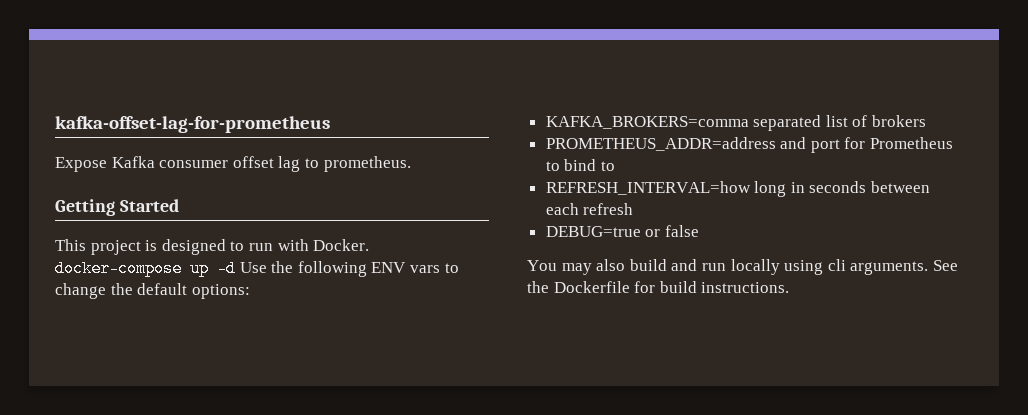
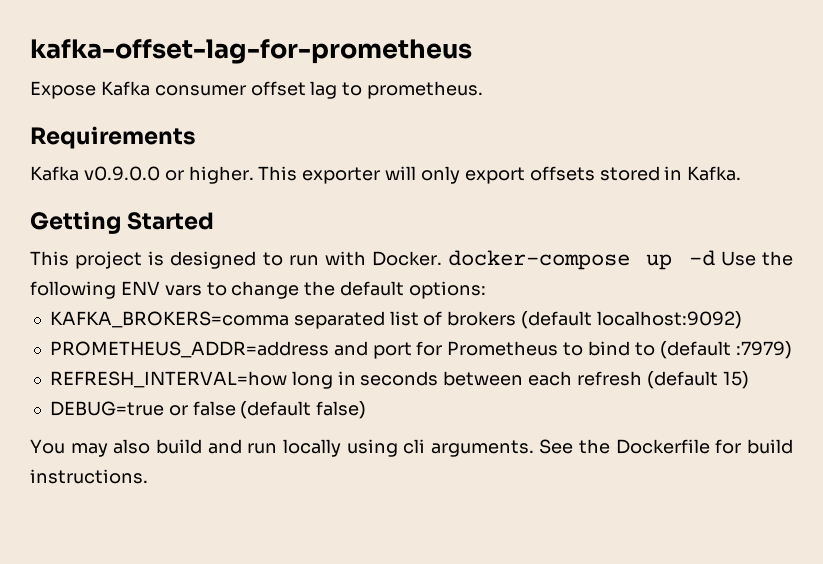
(411, 164) none -> [30,126,196,149] [30,166,742,184] // Requirements // Kafka v0.9.0.0 or higher. This exporter will only export offsets stored in Kafka.
(927, 121) none -> [521,311,742,329] (default localhost:9092)
(615, 166) none -> [659,341,792,359] (default :7979)
(634, 209) none -> [646,371,749,389] (default 15)
(699, 231) none -> [240,401,367,419] (default false)

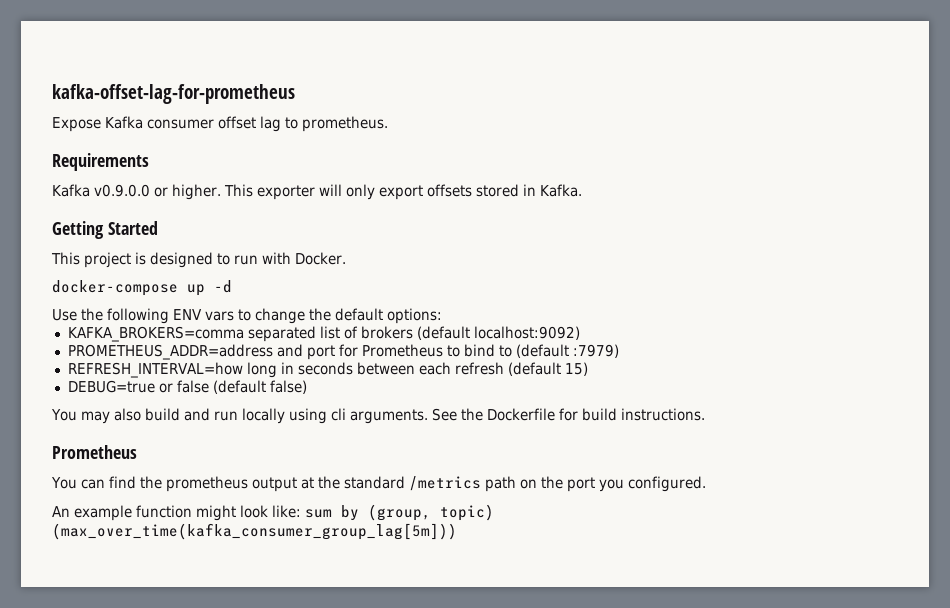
(442, 258) none -> (346, 258) //
(715, 258) none -> (232, 286) //
(148, 476) none -> [52,445,137,459] [51,476,706,492] [52,504,494,521] [52,523,457,540] // Prometheus // You can find the prometheus output at the standard /metrics path on the port you configured. // An example function might look like: sum by (group, topic) (max_over_time(kafka_consumer_group_lag[5m]))

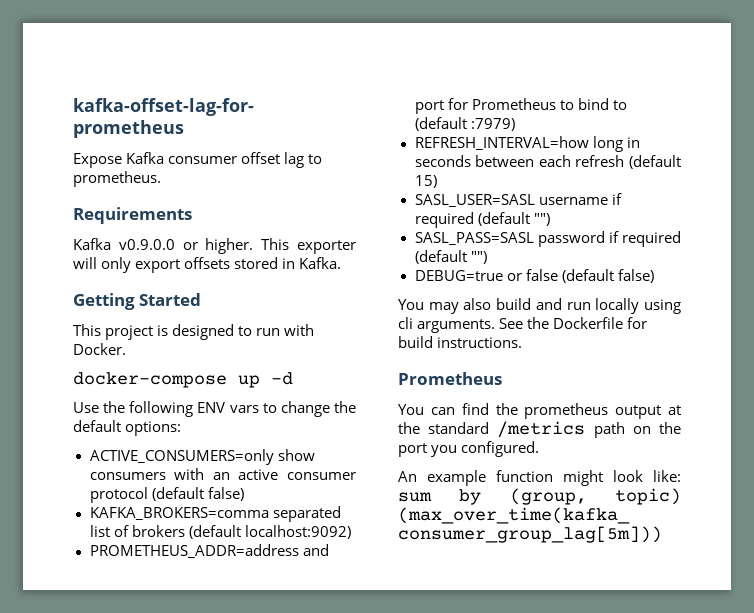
(442, 316) none -> [89,449,315,465] [89,468,356,480] [89,487,244,503] // ACTIVE_CONSUMERS=only show consumers with an active consumer protocol (default false)
(588, 369) none -> [414,193,622,207] [414,212,550,228] [414,231,681,247] [414,250,487,264] // SASL_USER=SASL username if required (default "") // SASL_PASS=SASL password if required (default "")

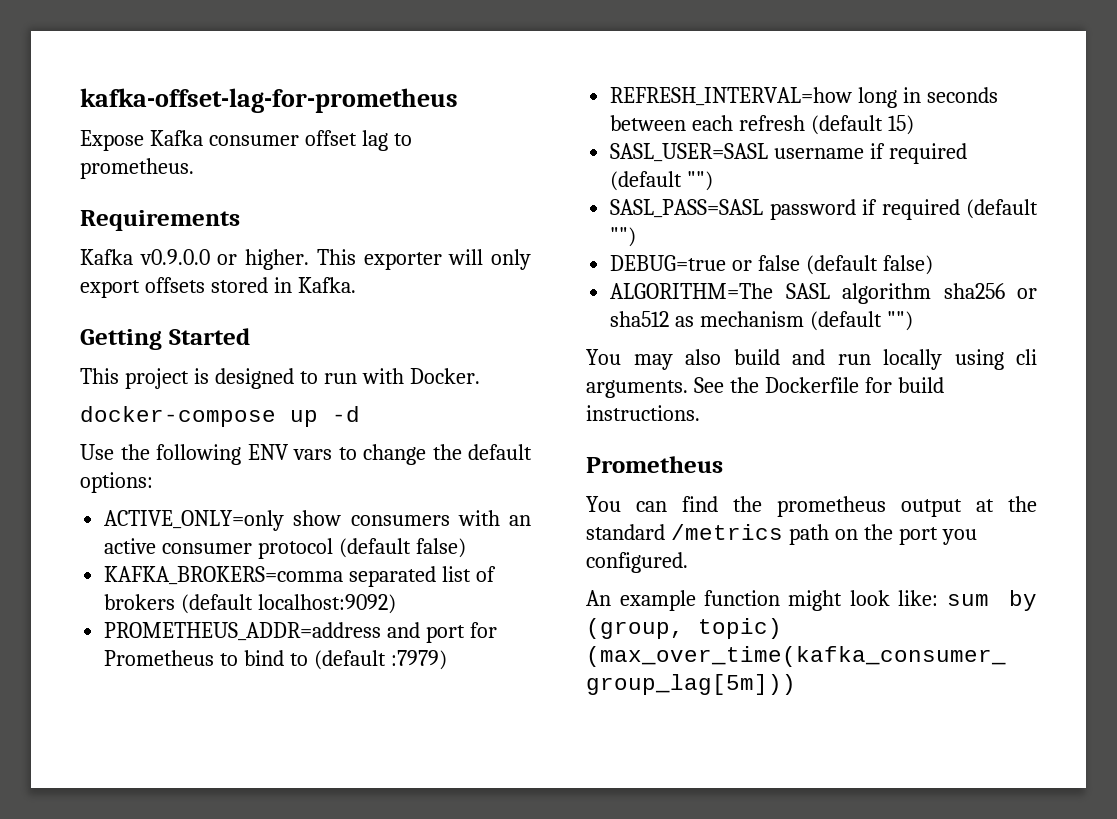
[89,449,274,465] ACTIVE_CONSUMERS=only -> [104,510,285,531] ACTIVE_ONLY=only
(654, 276) none -> [610,283,1037,304] [610,311,913,331] // ALGORITHM=The SASL algorithm sha256 or sha512 as mechanism (default "")

